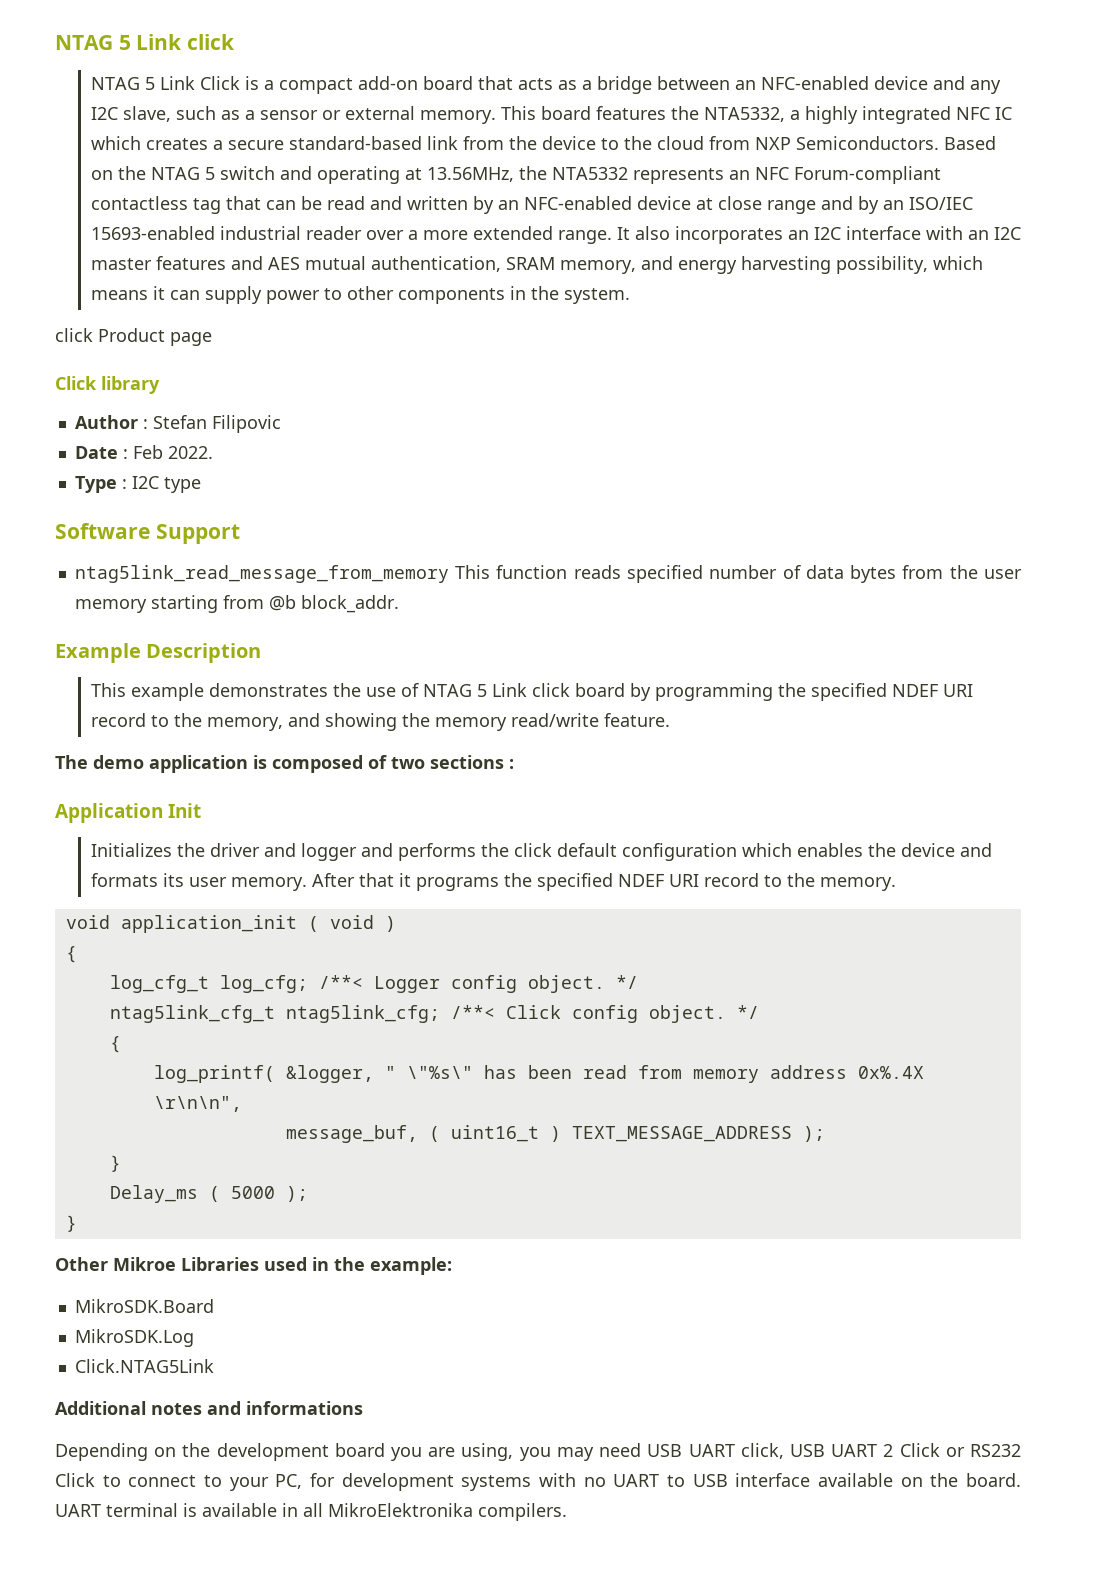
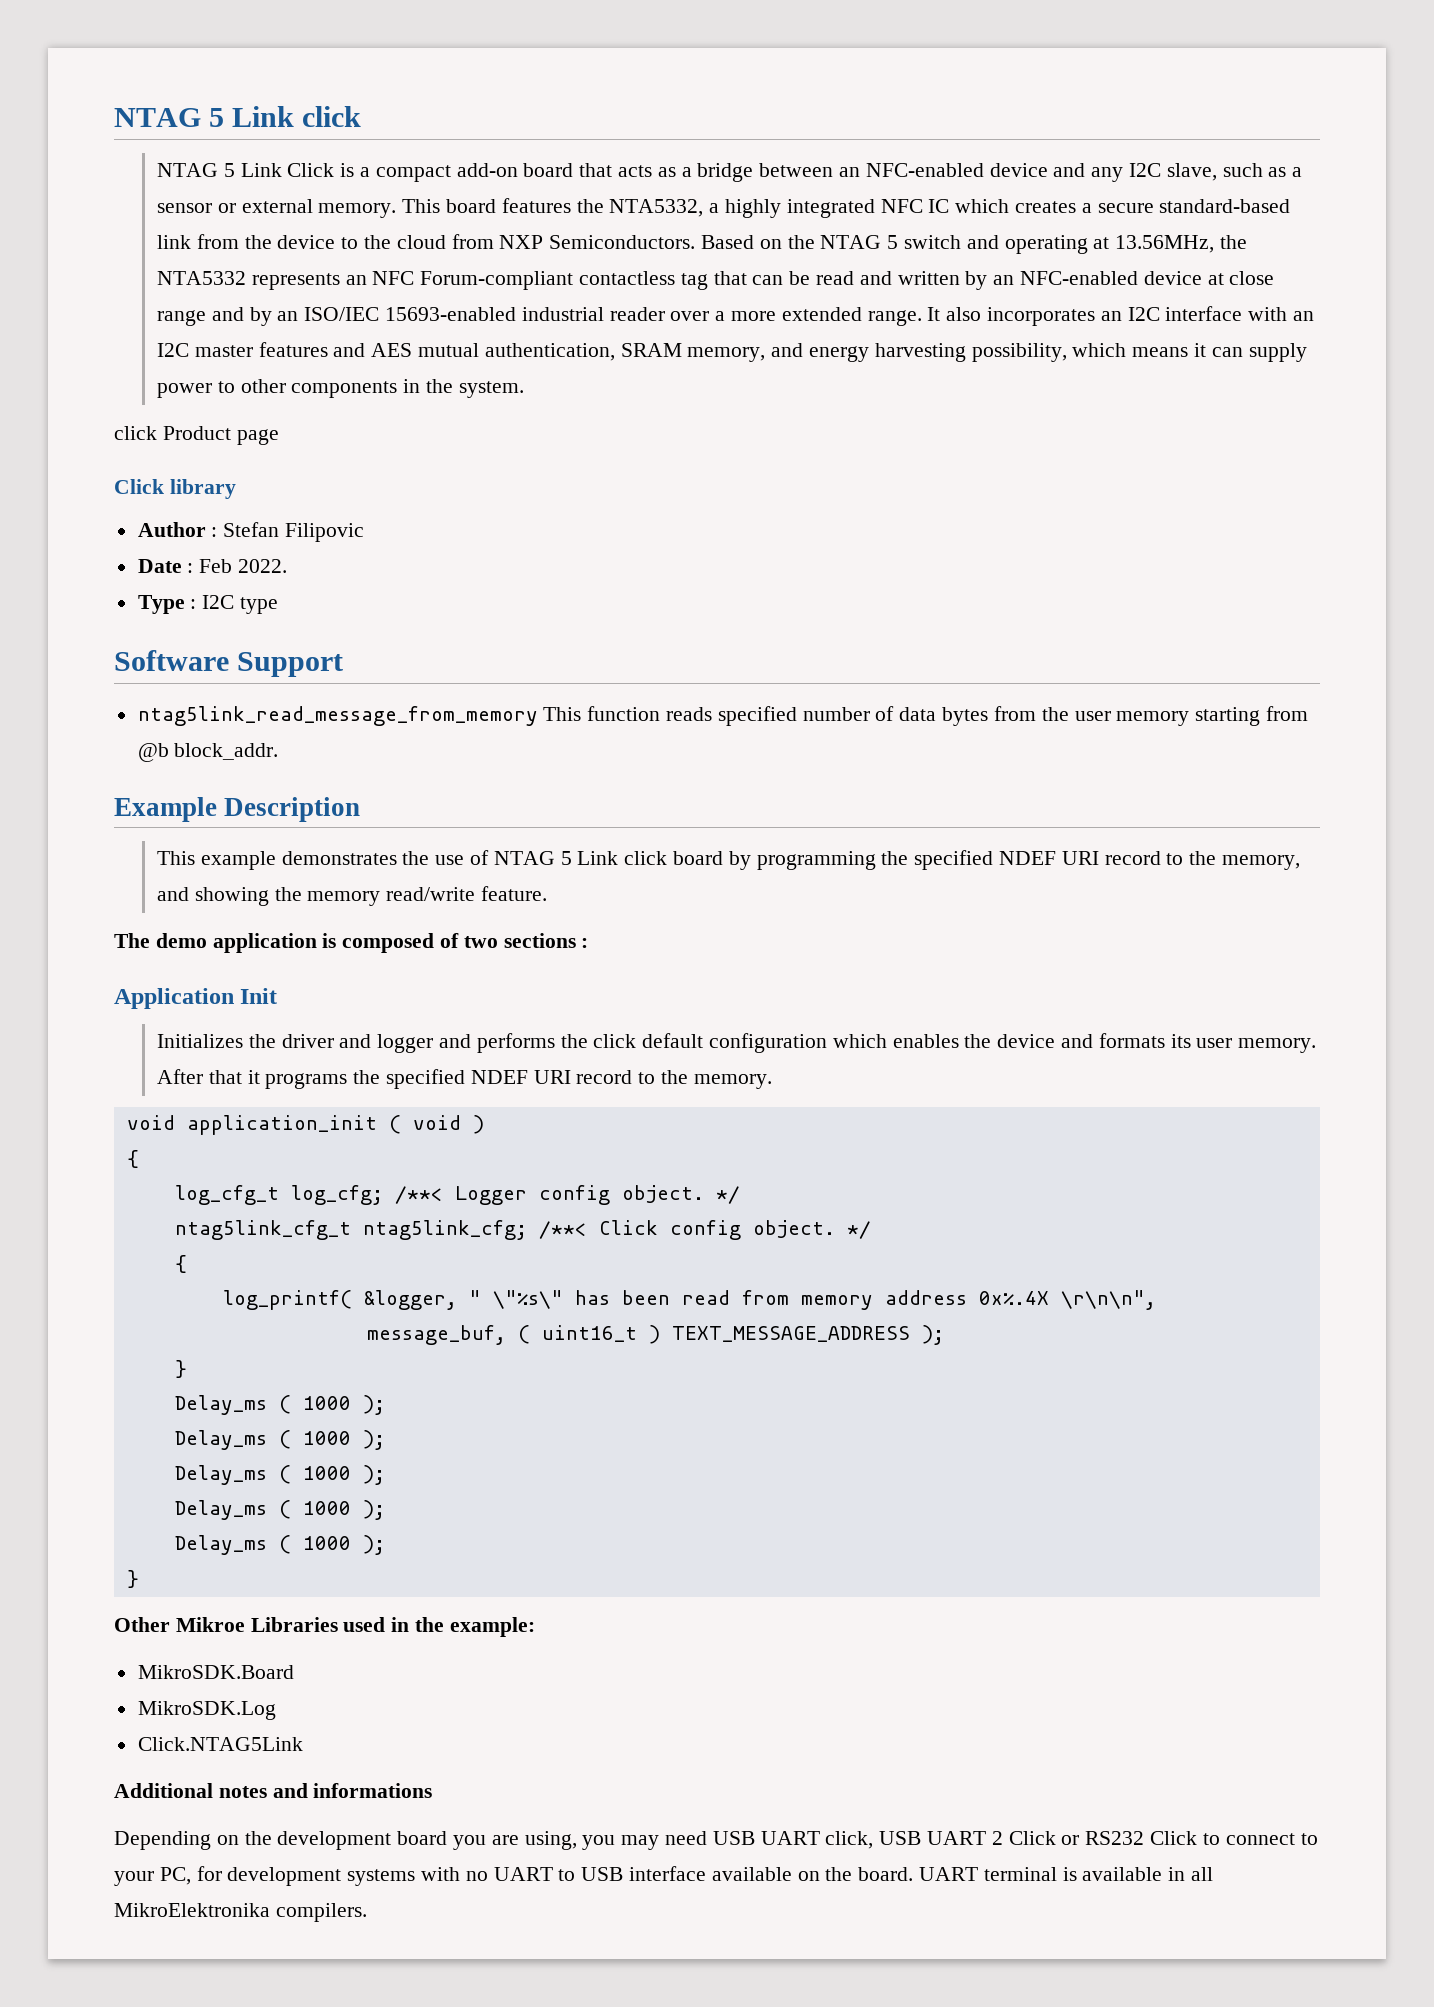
[230,1186,275,1199] 5000 -> [302,1395,385,1415] [174,1430,385,1450] [174,1465,385,1485] [174,1500,385,1520] [174,1535,351,1555] 1000 ); // Delay_ms ( 1000 ); // Delay_ms ( 1000 ); // Delay_ms ( 1000 ); // Delay_ms ( 1000

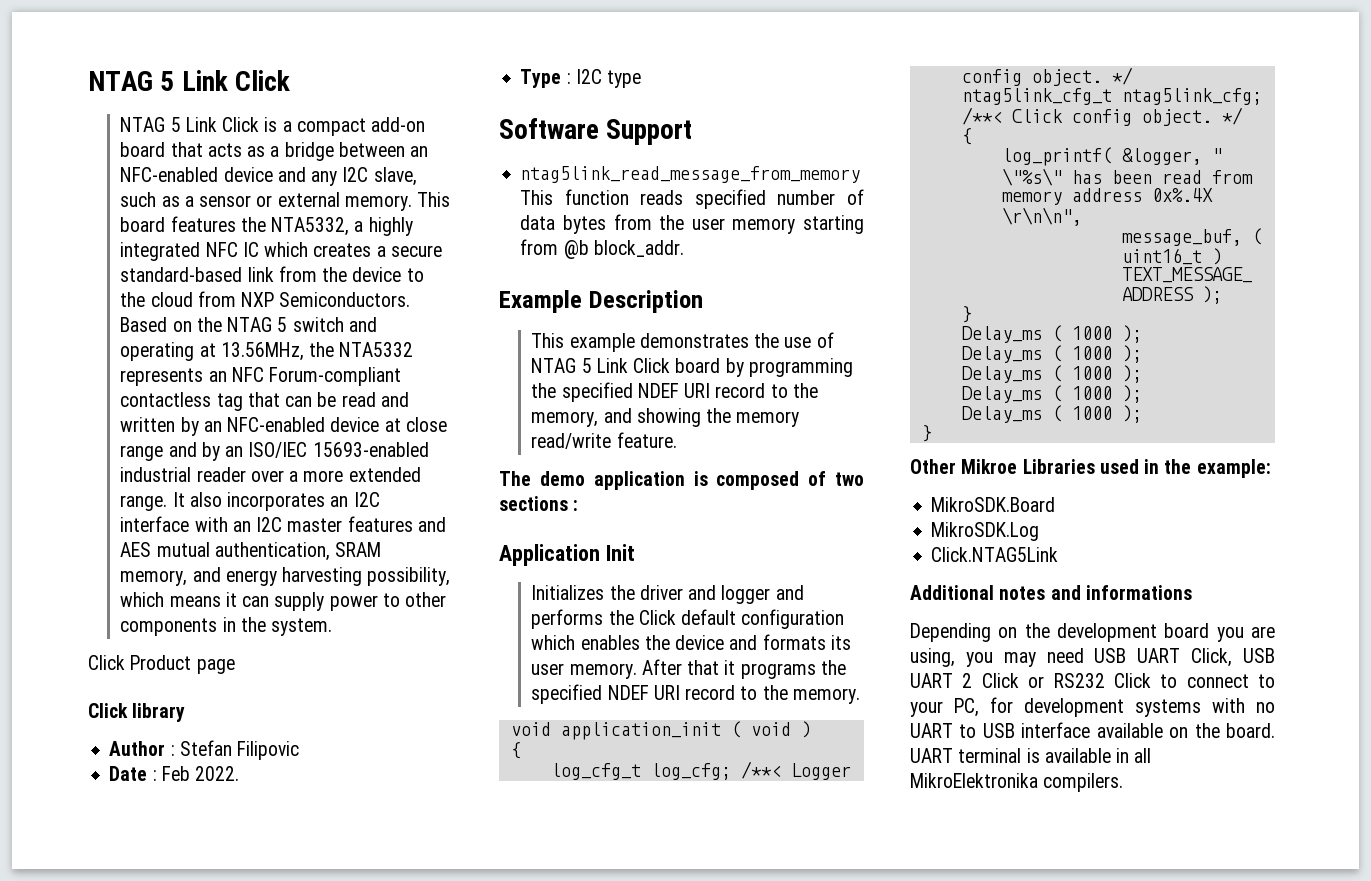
[114,106,362,127] NTAG 5 Link click -> [88,70,291,91] NTAG 5 Link Click
[114,426,157,440] click -> [88,655,125,670] Click
[624,851,668,865] click -> [633,358,671,373] Click
[593,1034,637,1048] click -> [638,610,676,625] Click
[825,1831,874,1849] click, -> [1191,648,1233,667] Click,

